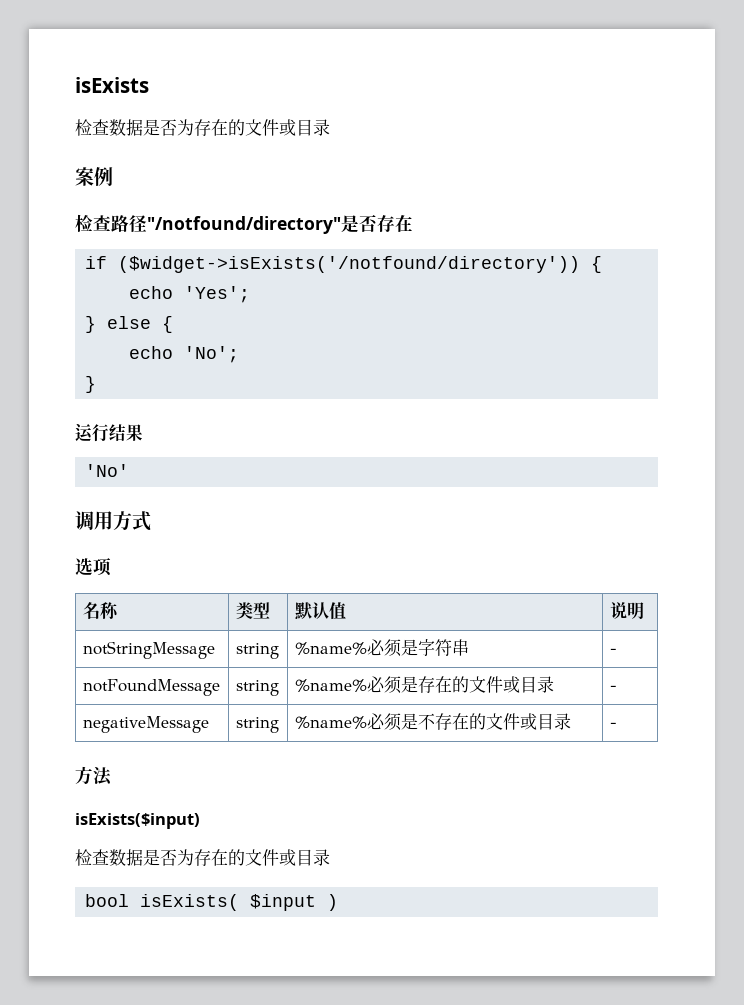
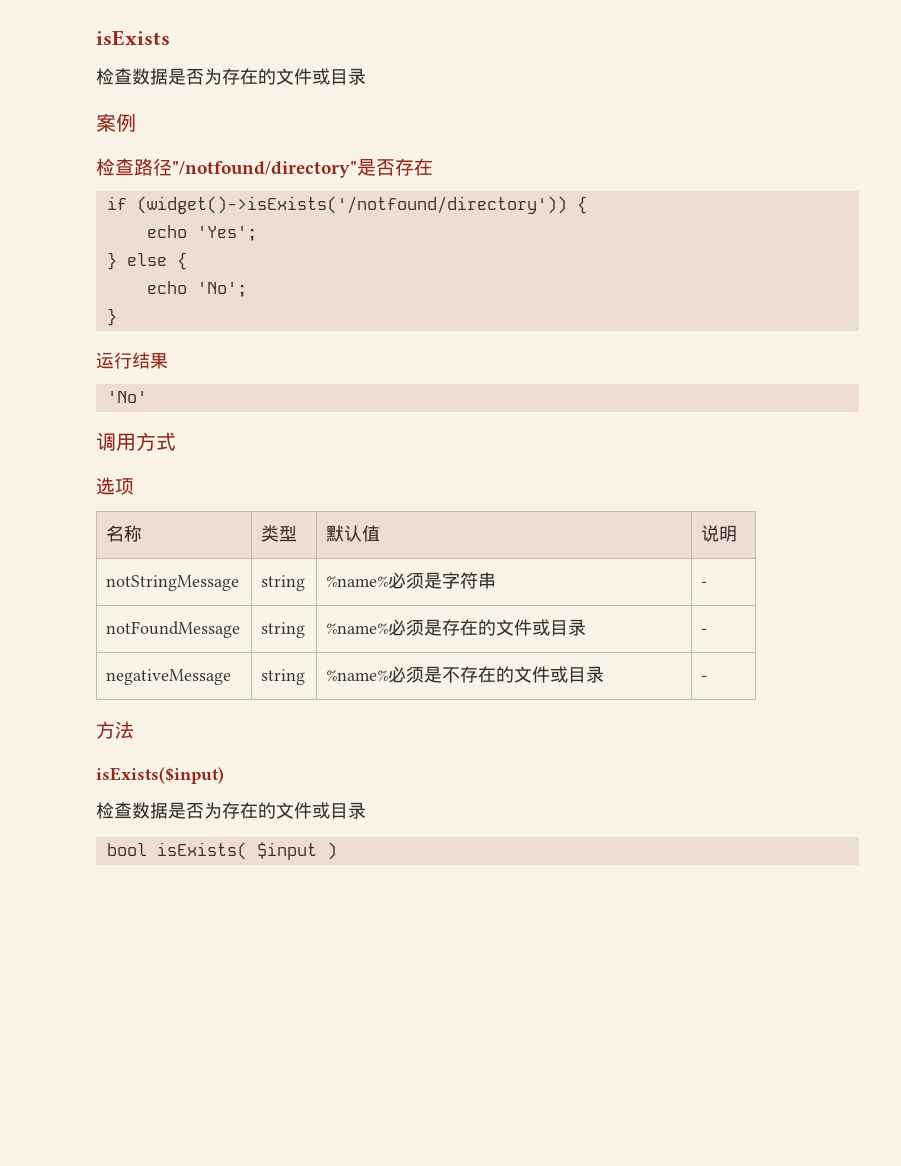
[118,256,581,273] ($widget->isExists('/notfound/directory')) -> [136,196,567,214] (widget()->isExists('/notfound/directory'))

